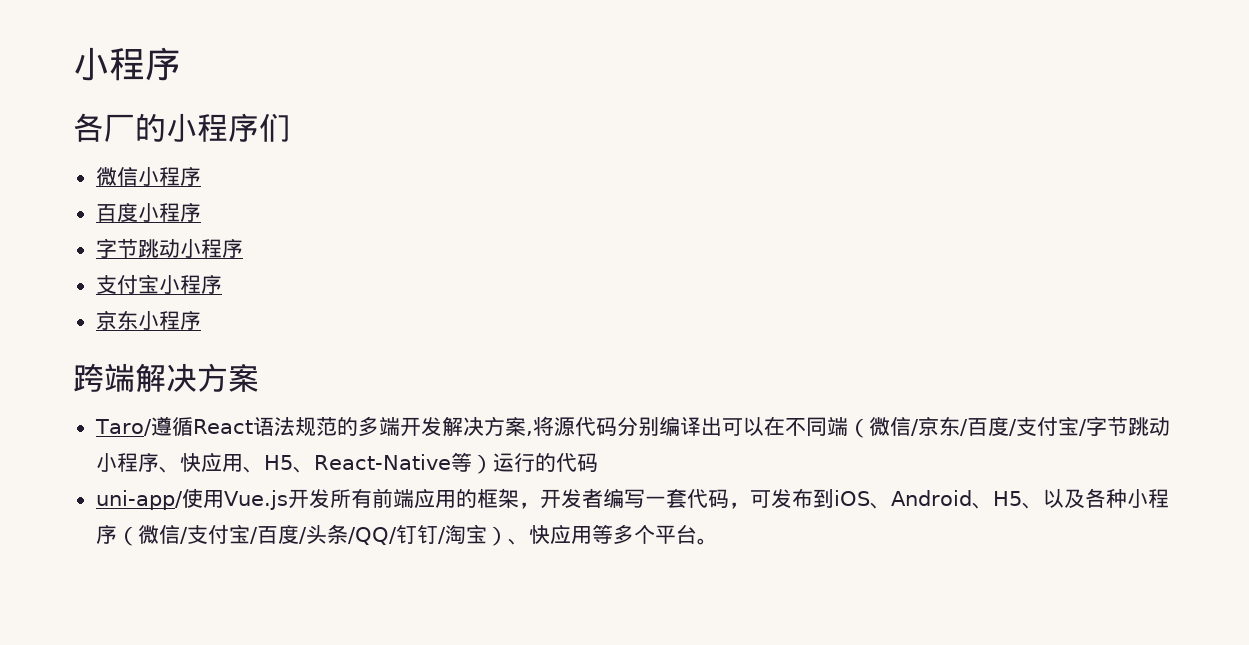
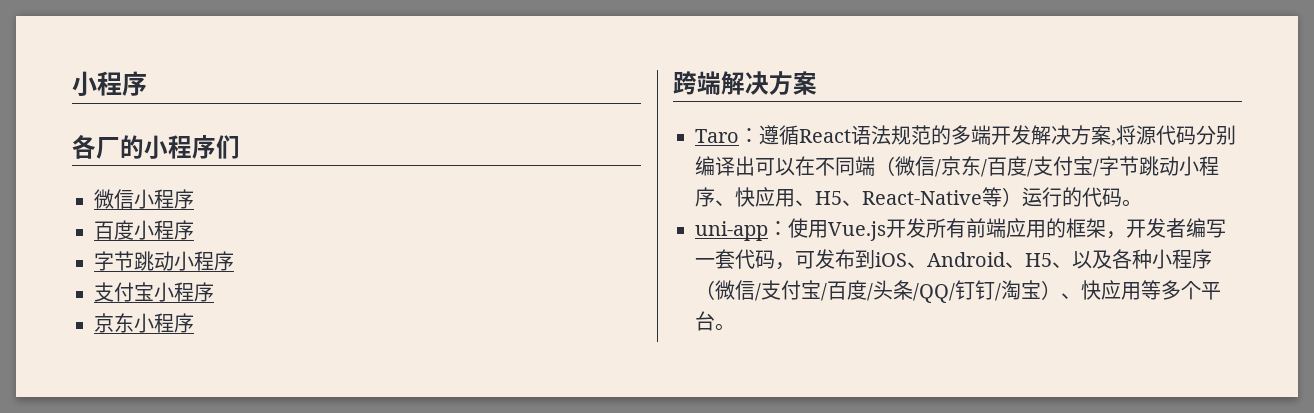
[94,419,152,436] Taro/ -> [695,128,759,143] Taro：
[95,490,183,510] // uni-app/ -> [1122,199,1142,207] [695,221,788,241] 。 // uni-app：

